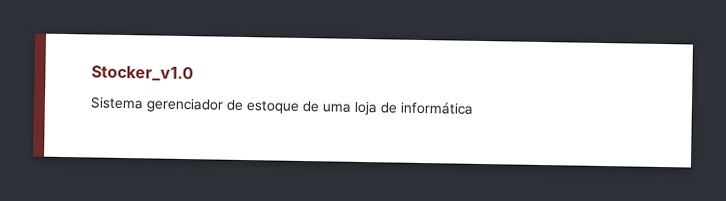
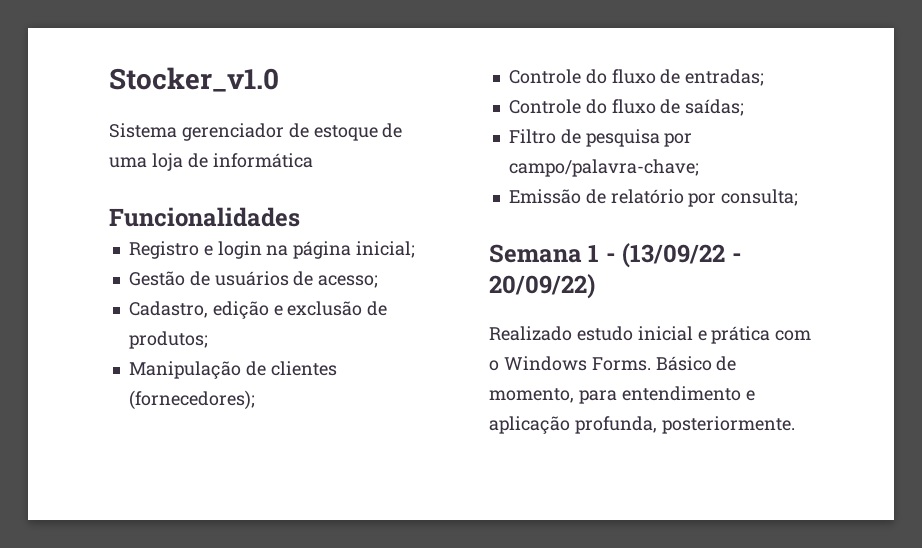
(473, 108) none -> [109,207,300,227] [128,241,416,259] [128,271,379,288] [128,301,388,319] [128,331,208,349] [128,361,337,379] [128,390,255,410] [508,69,765,86] [508,99,745,116] [508,129,693,147] [508,159,699,177] [508,189,799,207] [489,243,742,268] [489,274,595,299] [489,326,812,344] [489,356,737,371] [489,386,755,404] [489,416,795,434] // Funcionalidades // Registro e login na página inicial; // Gestão de usuários de acesso; // Cadastro, edição e exclusão de produtos; // Manipulação de clientes (fornecedores); // Controle do fluxo de entradas; // Controle do fluxo de saídas; // Filtro de pesquisa por campo/palavra-chave; // Emissão de relatório por consulta; // Semana 1 - (13/09/22 - 20/09/22) // Realizado estudo inicial e prática com o Windows Forms. Básico de momento, para entendimento e aplicação profunda, posteriormente.

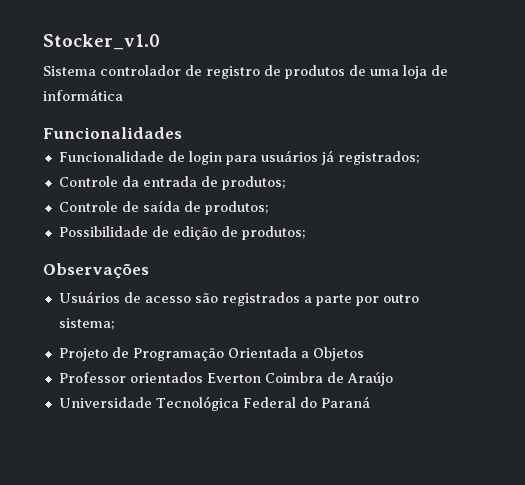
[181,123,378,141] gerenciador de estoque -> [100,65,345,79] controlador de registro de produtos
[128,241,416,259] [128,271,379,288] [128,301,388,319] [128,331,208,349] [128,361,337,379] [128,390,255,410] [508,69,765,86] [508,99,745,116] [508,129,693,147] [508,159,699,177] [508,189,799,207] [489,243,742,268] [489,274,595,299] [489,326,812,344] [489,356,737,371] [489,386,755,404] [489,416,795,434] Registro e login na página inicial; // Gestão de usuários de acesso; // Cadastro, edição e exclusão de produtos; // Manipulação de clientes (fornecedores); // Controle do fluxo de entradas; // Controle do fluxo de saídas; // Filtro de pesquisa por campo/palavra-chave; // Emissão de relatório por consulta; // Semana 1 - (13/09/22 - 20/09/22) // Realizado estudo inicial e prática com o Windows Forms. Básico de momento, para entendimento e aplicação profunda, posteriormente. -> [58,150,420,165] [58,176,286,190] [58,200,269,215] [58,226,306,240] [43,263,149,279] [58,291,419,306] [58,318,115,330] [58,347,364,361] [58,372,393,386] [58,396,370,411] Funcionalidade de login para usuários já registrados; // Controle da entrada de produtos; // Controle de saída de produtos; // Possibilidade de edição de produtos; // Observações // Usuários de acesso são registrados a parte por outro sistema; // Projeto de Programação Orientada a Objetos // Professor orientados Everton Coimbra de Araújo // Universidade Tecnológica Federal do Paraná

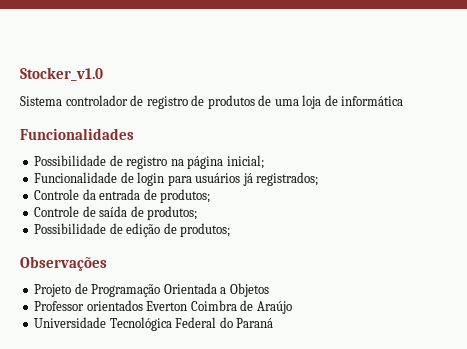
(182, 133) none -> [34,155,264,169] // Possibilidade de registro na página inicial;
[58,291,419,306] [58,318,115,330] // Usuários de acesso são registrados a parte por outro sistema; -> (107, 263) none

